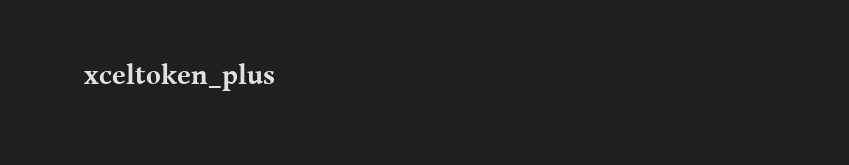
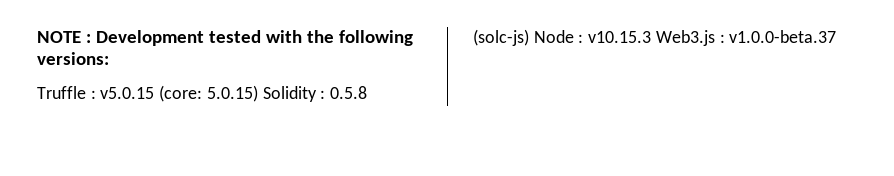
[84,63,275,91] xceltoken_plus -> [37,30,413,46] [37,52,109,65] [37,85,368,102] [473,29,837,46] NOTE : Development tested with the following versions: // Truffle : v5.0.15 (core: 5.0.15) Solidity : 0.5.8 (solc-js) Node : v10.15.3 Web3.js : v1.0.0-beta.37

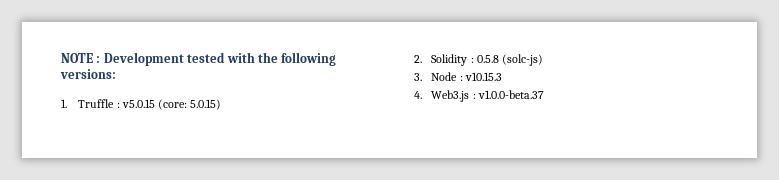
(109, 58) none -> [61,99,67,108] 1.
(258, 93) none -> [414,55,422,63] // 2.
(529, 37) none -> [414,73,422,81] // 3.
(652, 37) none -> [414,91,422,99] // 4.

